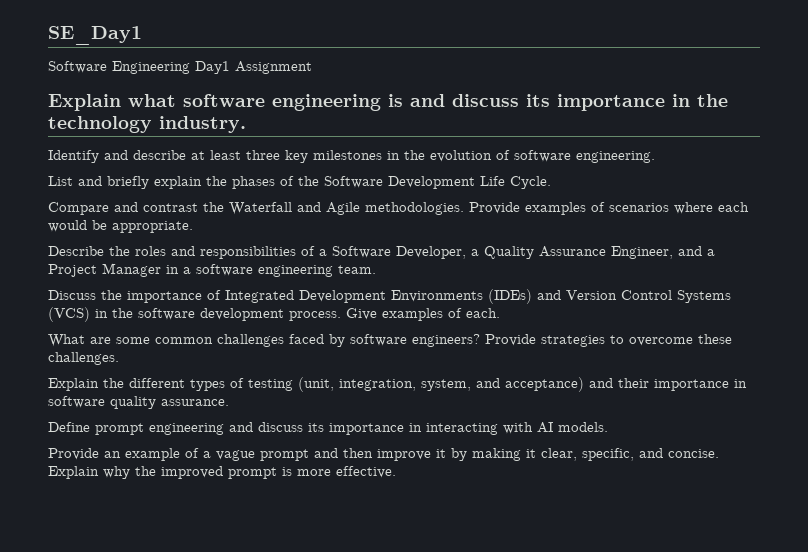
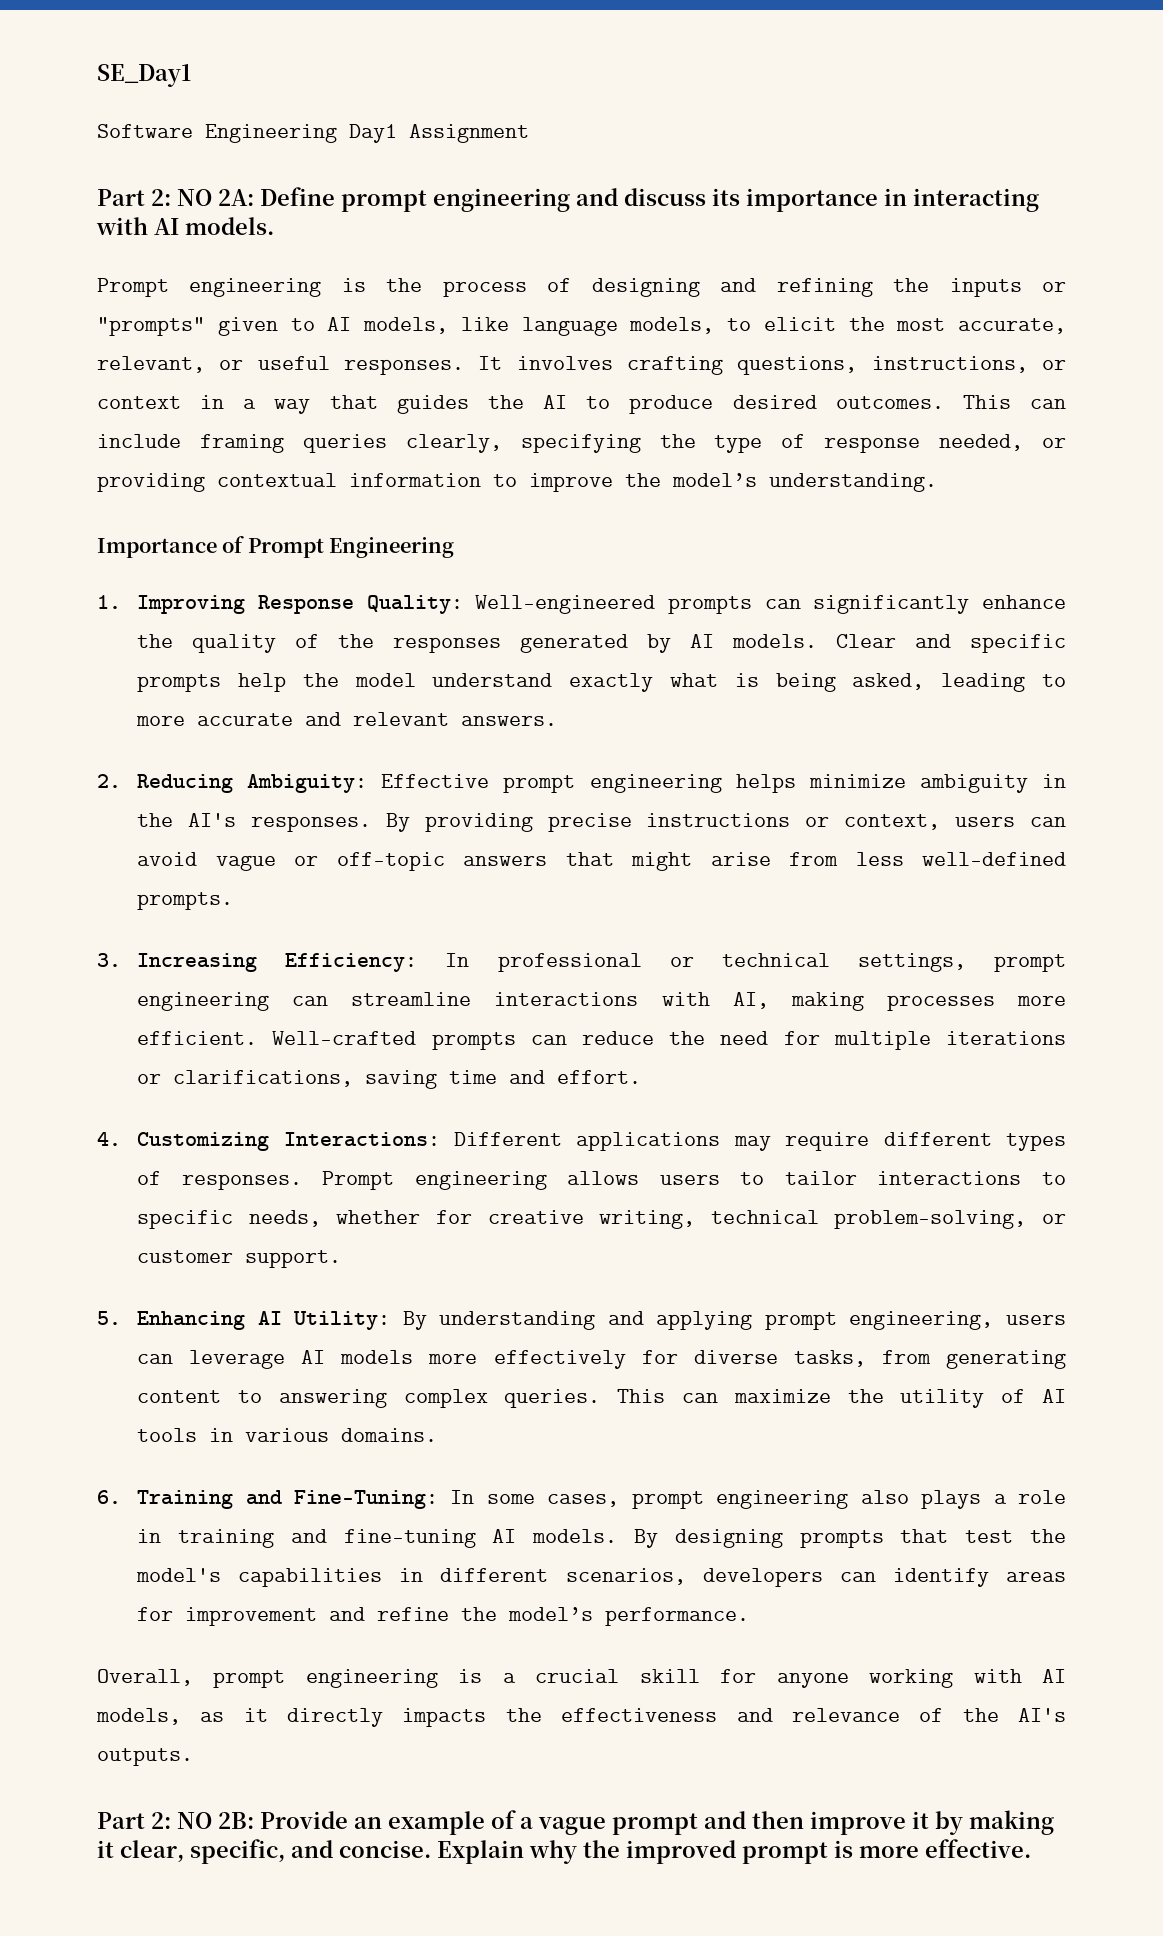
[48,94,728,111] [48,116,246,133] [48,150,655,163] [48,176,551,189] [48,202,749,215] [48,220,193,233] [48,246,715,259] [48,263,376,277] [48,289,731,304] [48,307,500,322] [48,334,732,347] [48,352,119,365] [48,377,747,392] [48,396,229,409] Explain what software engineering is and discuss its importance in the technology industry. // Identify and describe at least three key milestones in the evolution of software engineering. // List and briefly explain the phases of the Software Development Life Cycle. // Compare and contrast the Waterfall and Agile methodologies. Provide examples of scenarios where each would be appropriate. // Describe the roles and responsibilities of a Software Developer, a Quality Assurance Engineer, and a Project Manager in a software engineering team. // Discuss the importance of Integrated Development Environments (IDEs) and Version Control Systems (VCS) in the software development process. Give examples of each. // What are some common challenges faced by software engineers? Provide strategies to overcome these challenges. // Explain the different types of testing (unit, integration, system, and acceptance) and their importance in software quality assurance. // -> [97,189,254,206] Part 2: NO 2A:
(608, 427) none -> [97,278,1066,297] [97,317,1066,336] [97,356,1066,375] [97,395,1066,414] [97,434,1066,453] [97,473,937,492] [97,536,455,558] [97,595,1066,614] [137,634,1066,653] [137,673,1066,692] [136,712,558,726] [97,774,1066,793] [137,813,1066,832] [137,852,1066,871] [137,892,234,910] [97,953,1066,972] [137,992,1066,1011] [137,1031,1066,1050] [137,1070,642,1089] [97,1132,1066,1151] [137,1171,1066,1190] [137,1210,1066,1229] [137,1250,342,1268] [97,1311,1066,1330] [137,1350,1066,1369] [137,1389,1066,1408] [137,1428,438,1442] [97,1490,1066,1509] [137,1529,1066,1548] [136,1568,1066,1587] [137,1607,750,1626] [97,1669,1067,1688] [96,1708,1066,1727] [97,1748,193,1766] [97,1812,254,1829] Prompt engineering is the process of designing and refining the inputs or "prompts" given to AI models, like language models, to elicit the most accurate, relevant, or useful responses. It involves crafting questions, instructions, or context in a way that guides the AI to produce desired outcomes. This can include framing queries clearly, specifying the type of response needed, or providing contextual information to improve the model’s understanding. // Importance of Prompt Engineering // 1. Improving Response Quality: Well-engineered prompts can significantly enhance the quality of the responses generated by AI models. Clear and specific prompts help the model understand exactly what is being asked, leading to more accurate and relevant answers. // 2. Reducing Ambiguity: Effective prompt engineering helps minimize ambiguity in the AI's responses. By providing precise instructions or context, users can avoid vague or off-topic answers that might arise from less well-defined prompts. // 3. Increasing Efficiency: In professional or technical settings, prompt engineering can streamline interactions with AI, making processes more efficient. Well-crafted prompts can reduce the need for multiple iterations or clarifications, saving time and effort. // 4. Customizing Interactions: Different applications may require different types of responses. Prompt engineering allows users to tailor interactions to specific needs, whether for creative writing, technical problem-solving, or customer support. // 5. Enhancing AI Utility: By understanding and applying prompt engineering, users can leverage AI models more effectively for diverse tasks, from generating content to answering complex queries. This can maximize the utility of AI tools in various domains. // 6. Training and Fine-Tuning: In some cases, prompt engineering also plays a role in training and fine-tuning AI models. By designing prompts that test the model's capabilities in different scenarios, developers can identify areas for improvement and refine the model’s performance. // Overall, prompt engineering is a crucial skill for anyone working with AI models, as it directly impacts the effectiveness and relevance of the AI's outputs. // Part 2: NO 2B:

